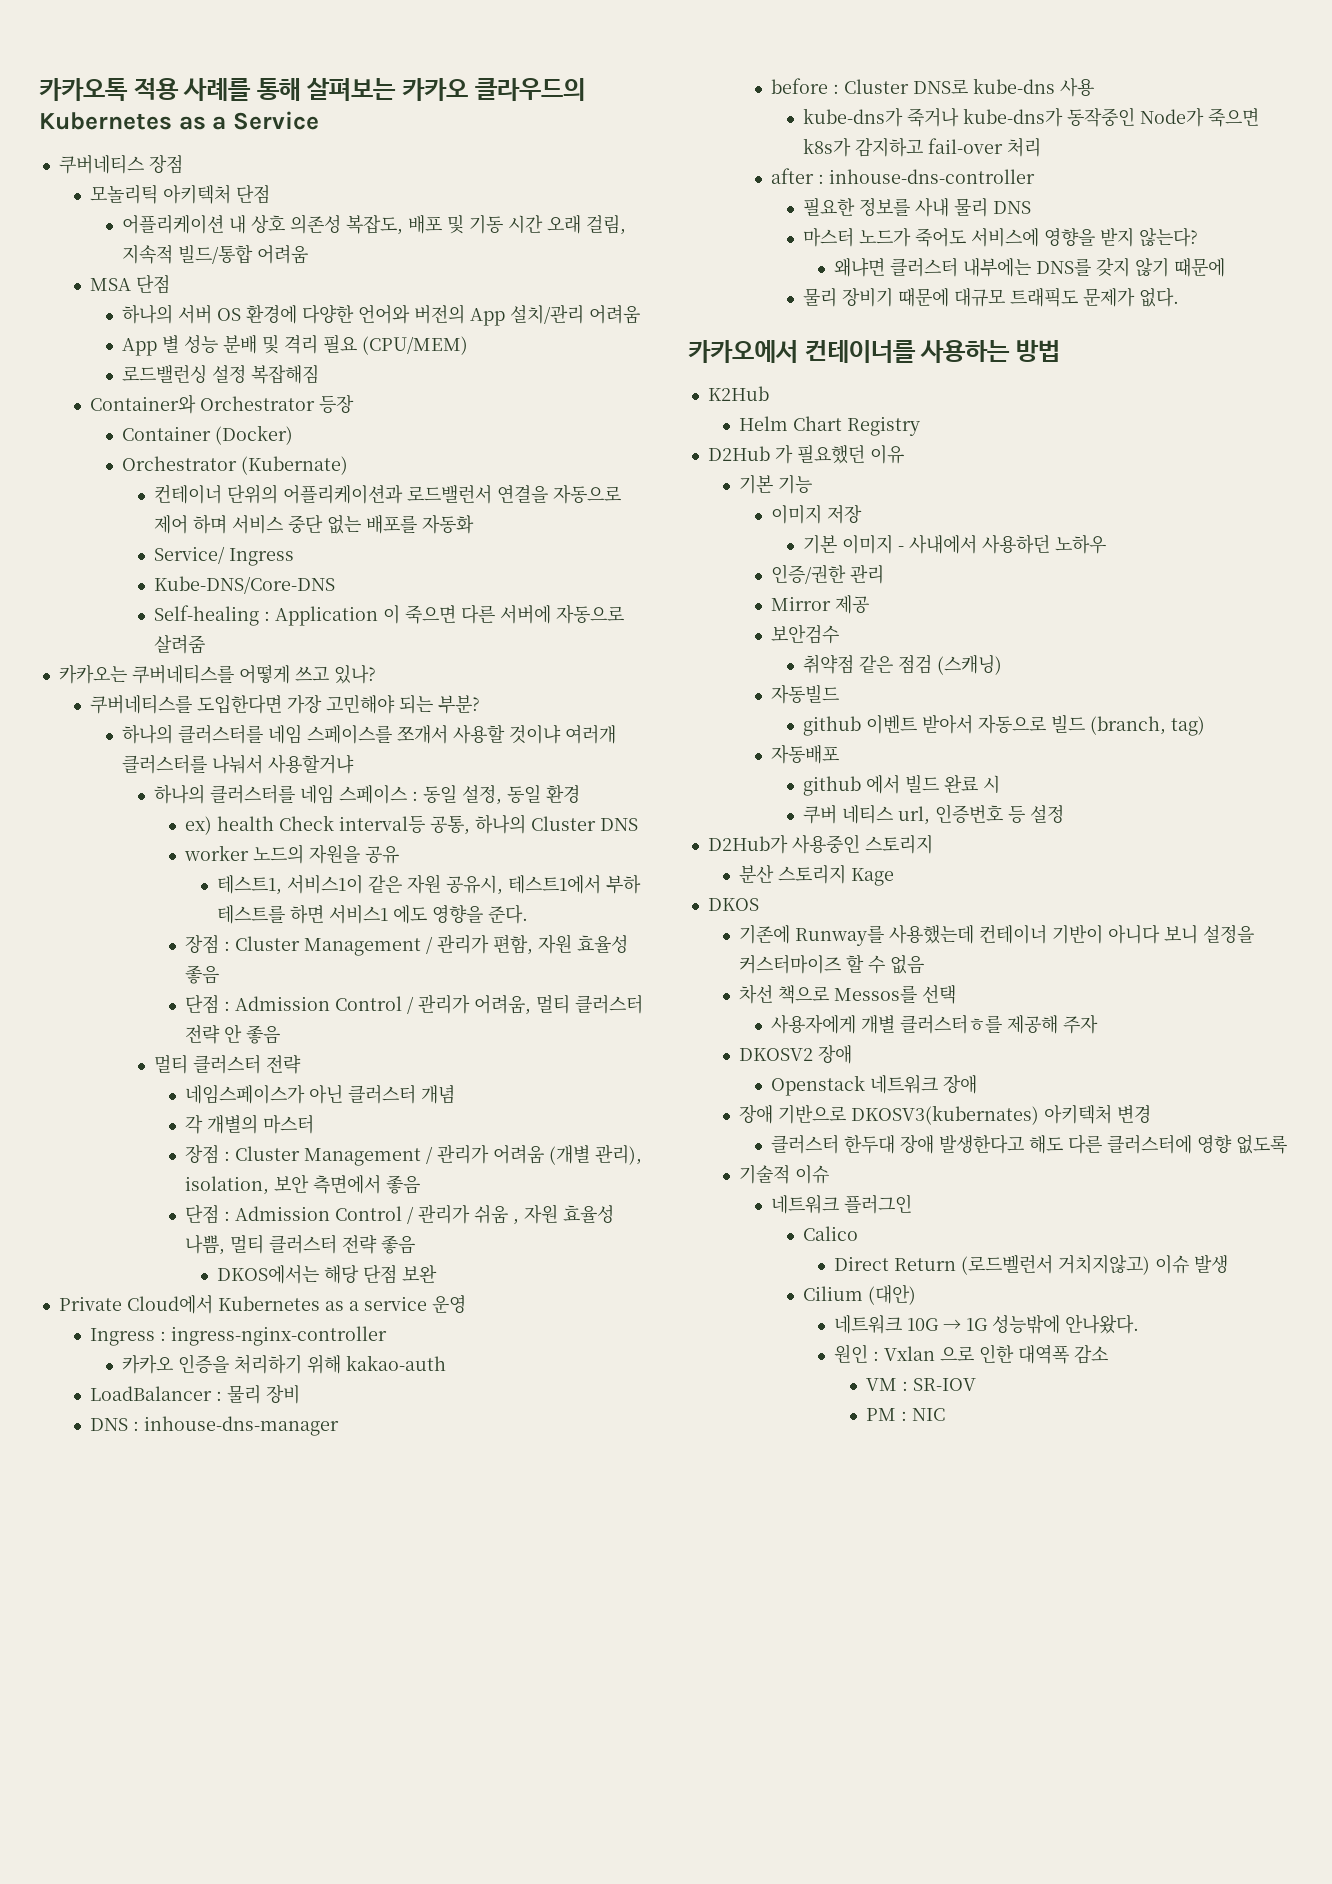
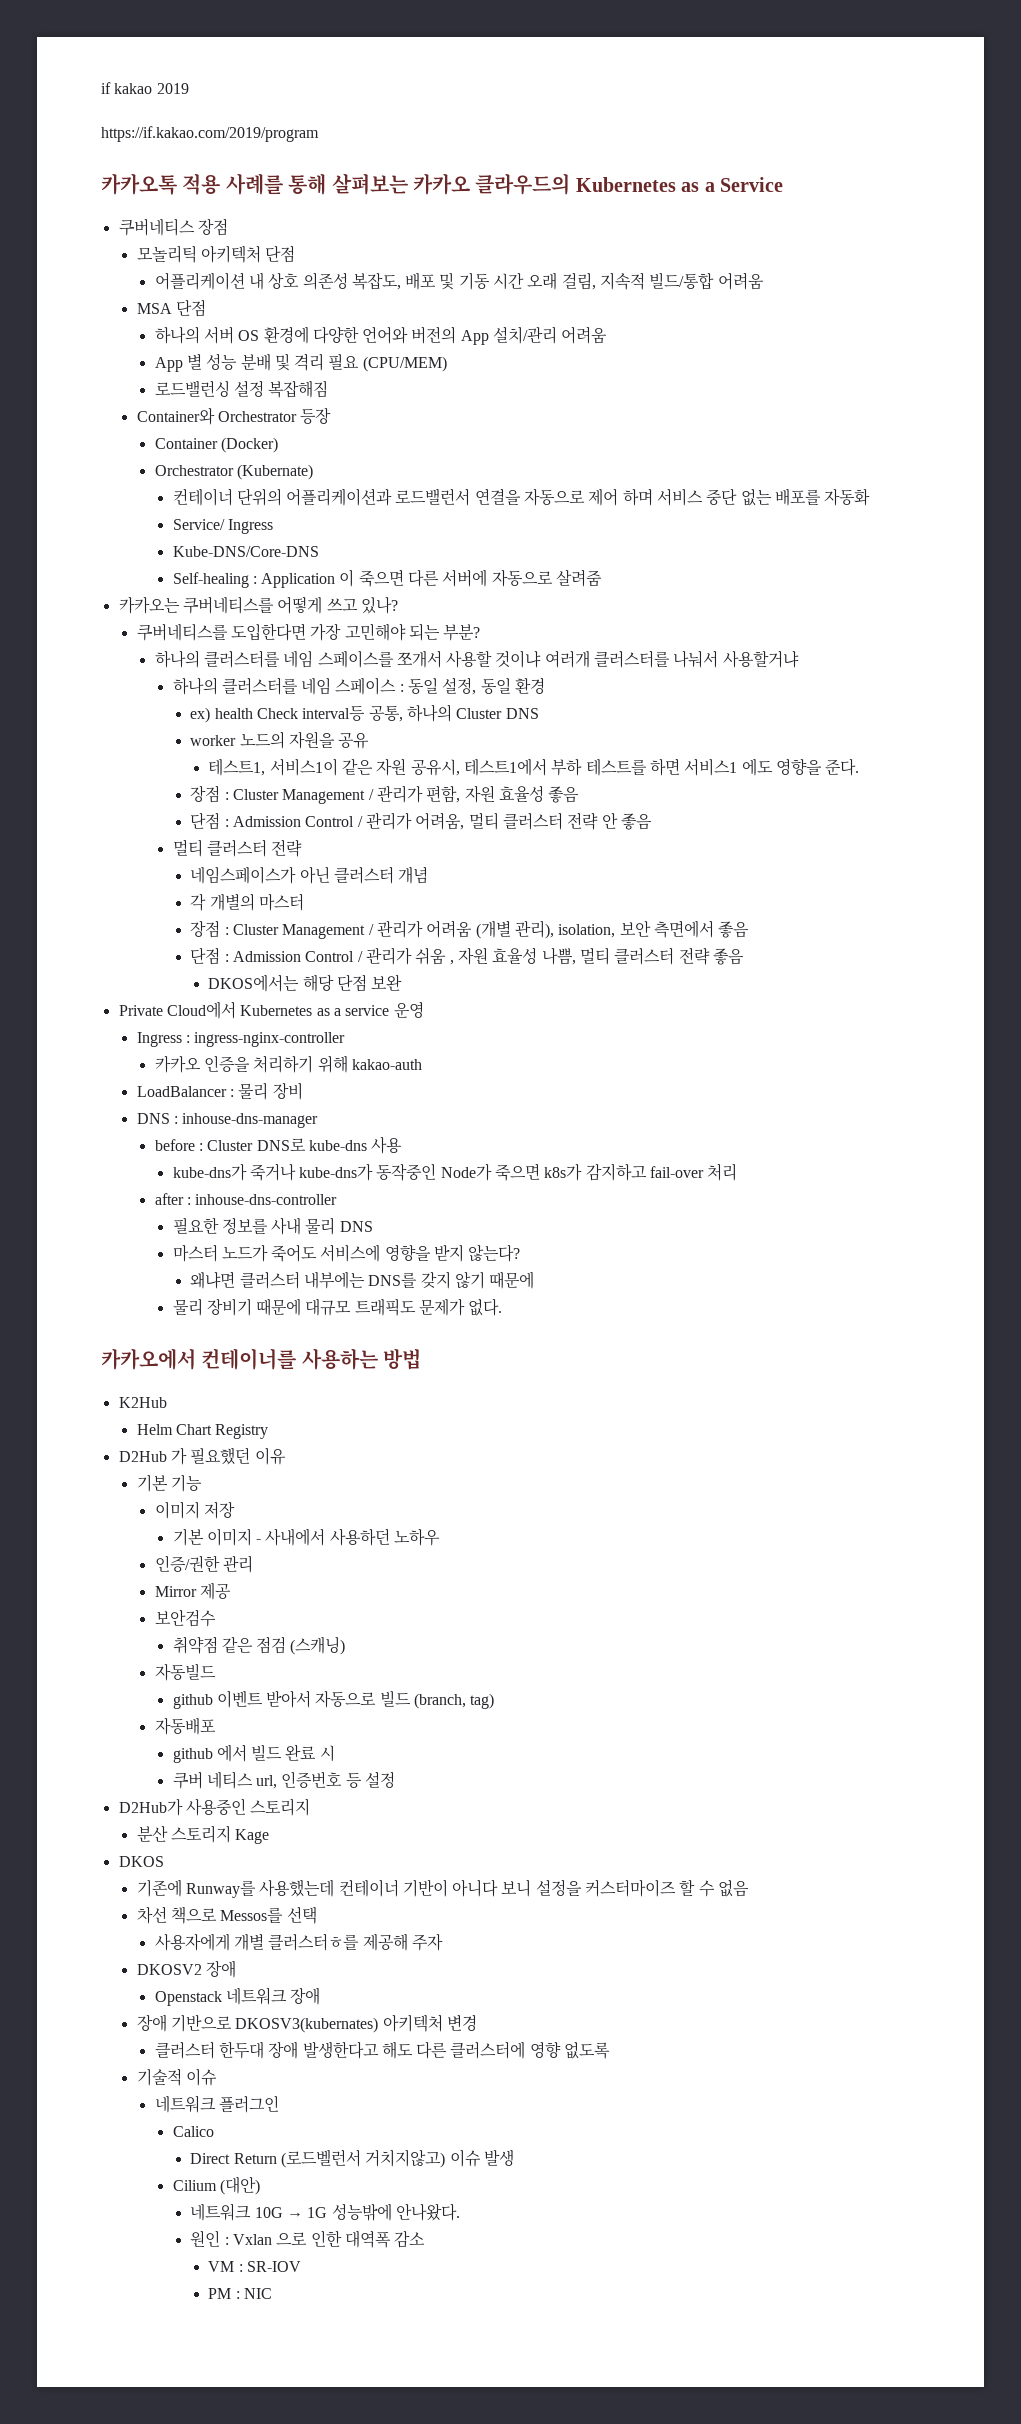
(39, 89) none -> [101,82,189,94] [101,126,319,142] if kakao 2019 // https://if.kakao.com/2019/program //

